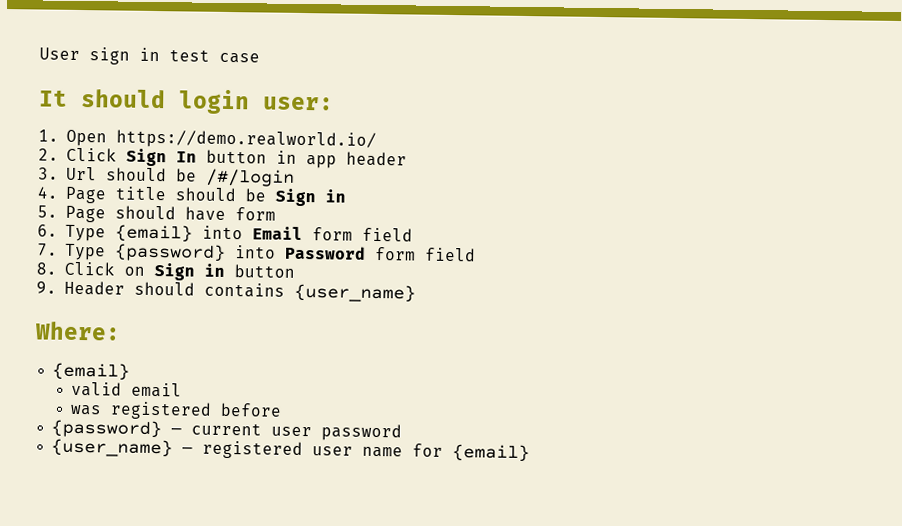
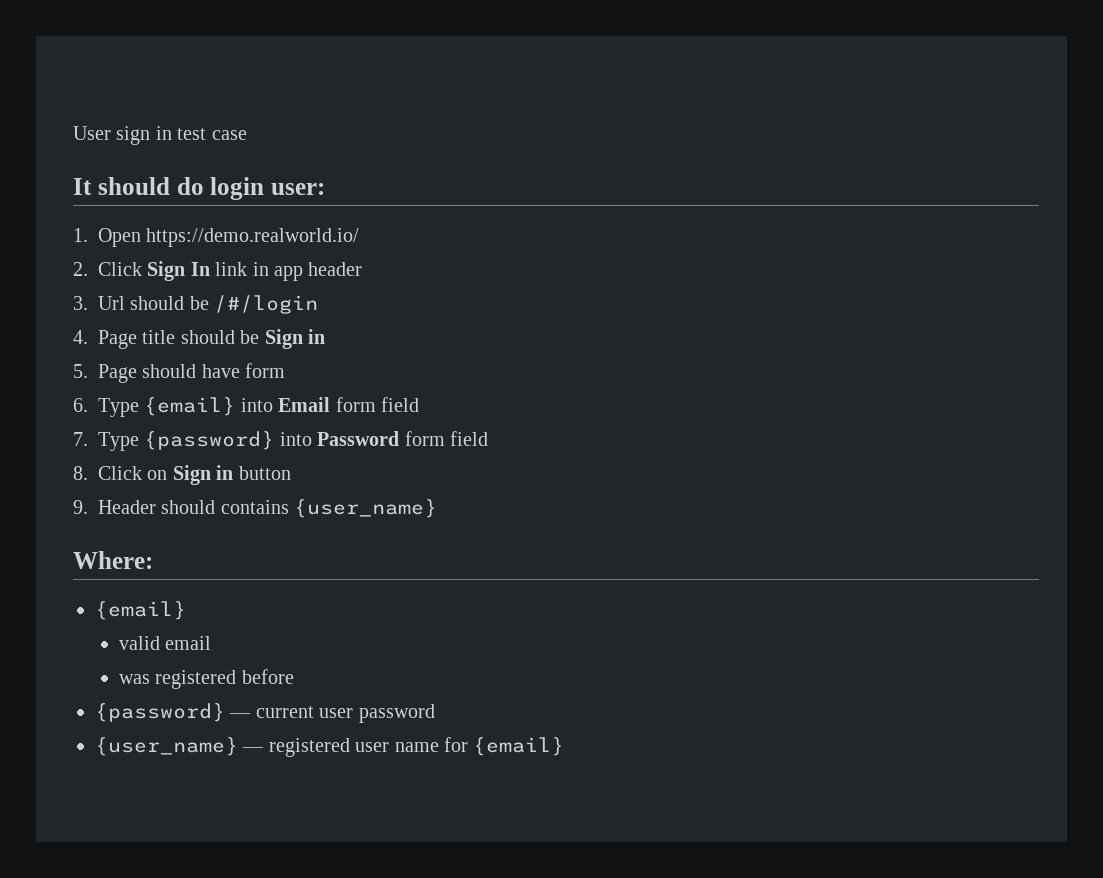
(166, 99) none -> [176,177,204,195] do
[205,149,267,164] button -> [215,262,248,276] link

